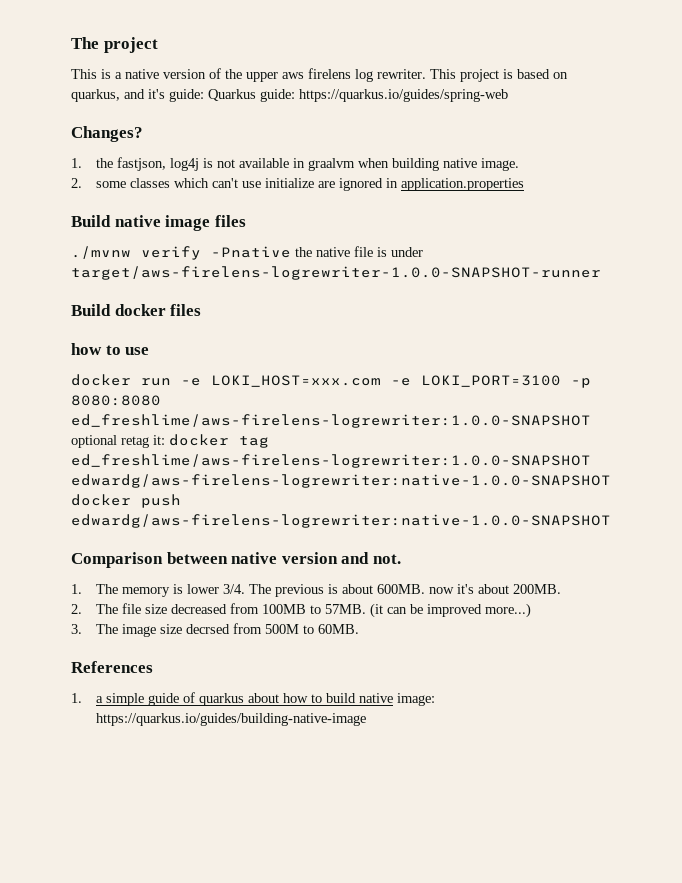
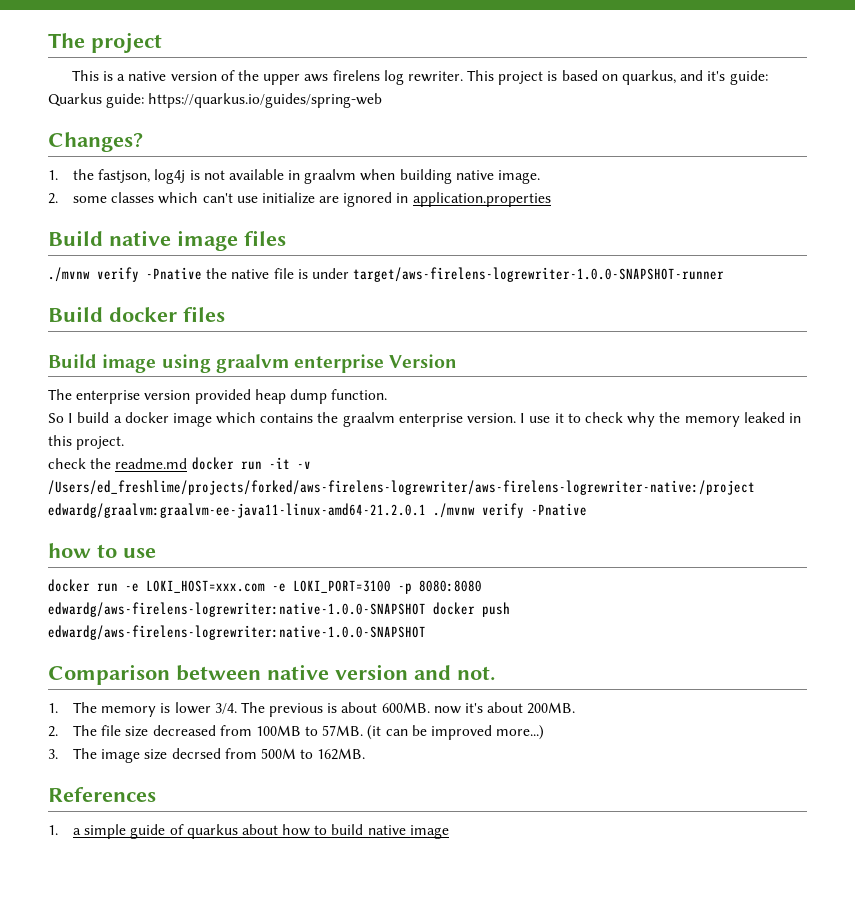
(202, 310) none -> [48,354,458,373] [48,389,388,404] [48,412,801,427] [48,435,125,450] [48,457,311,470] [48,480,755,495] [48,503,587,518] // Build image using graalvm enterprise Version // The enterprise version provided heap dump function. // So I build a docker image which contains the graalvm enterprise version. I use it to check why the memory leaked in this project. // check the readme.md docker run -it -v /Users/ed_freshlime/projects/forked/aws-firelens-logrewriter/aws-firelens-logrewriter-native:/project edwardg/graalvm:graalvm-ee-java11-linux-amd64-21.2.0.1 ./mvnw verify -Pnative
[71,414,591,428] [71,434,269,448] [71,454,591,468] ed_freshlime/aws-firelens-logrewriter:1.0.0-SNAPSHOT optional retag it: docker tag ed_freshlime/aws-firelens-logrewriter:1.0.0-SNAPSHOT -> (482, 586) none
[317,624,359,634] 60MB. -> [317,748,366,760] 162MB.
[396,693,435,706] [95,713,366,726] image: https://quarkus.io/guides/building-native-image -> [409,825,449,839] image

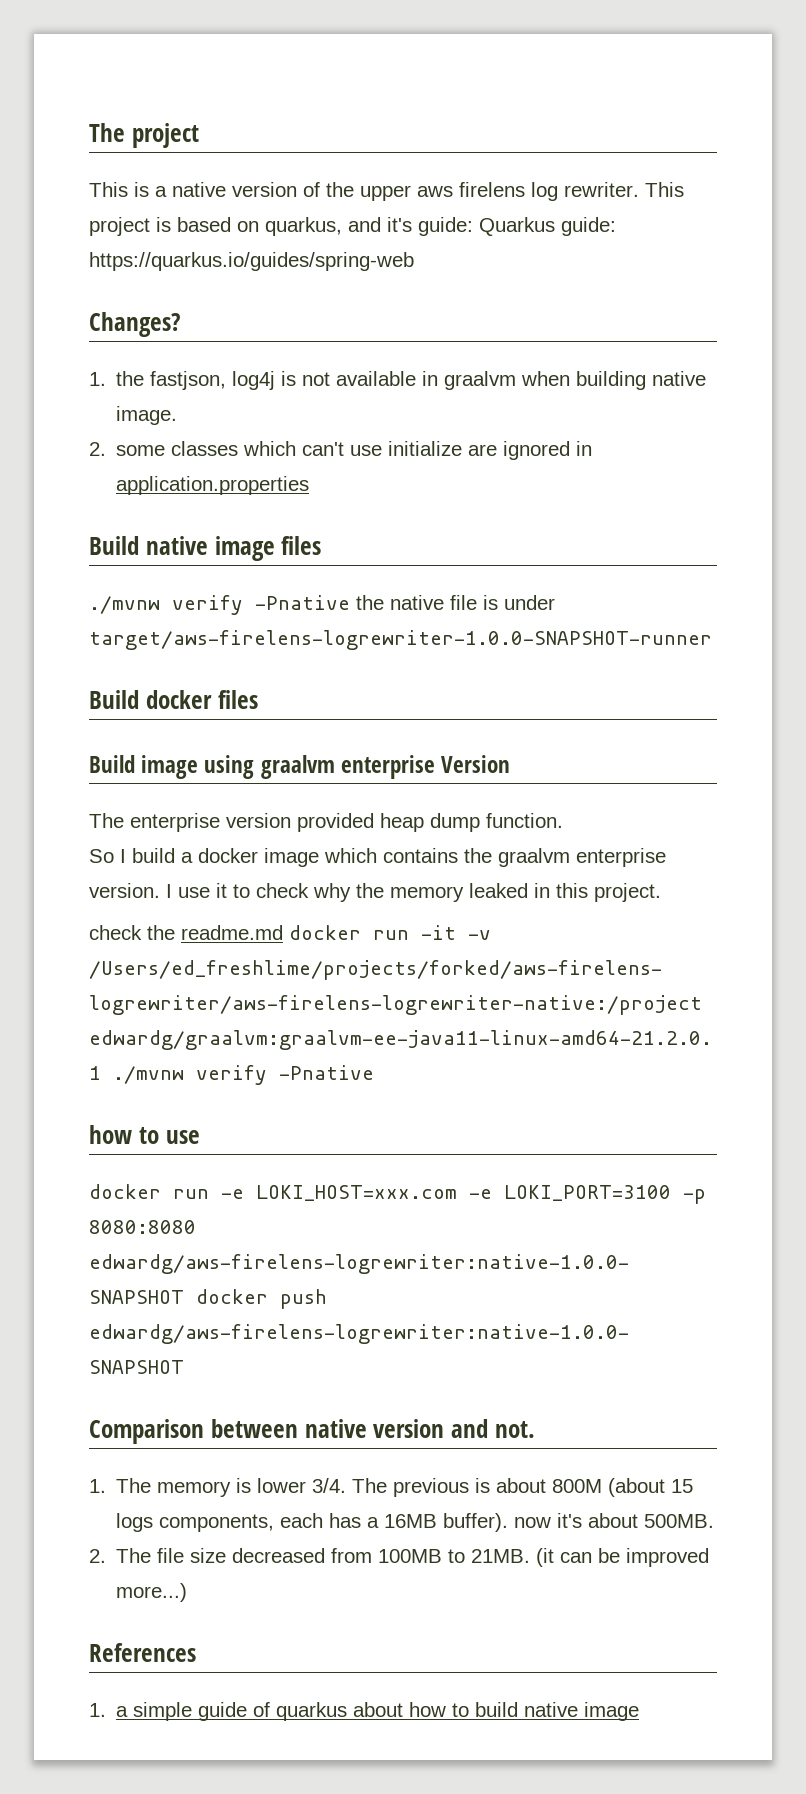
[381,702,430,713] 600MB. -> [552,1478,694,1497] [116,1513,509,1532] 800M (about 15 logs components, each has a 16MB buffer).
[527,702,576,714] 200MB. -> [644,1514,715,1528] 500MB.
[322,725,364,736] 57MB. -> [471,1549,531,1563] 21MB.
[48,748,366,763] // 3. The image size decrsed from 500M to 162MB. -> (188, 1592) none

